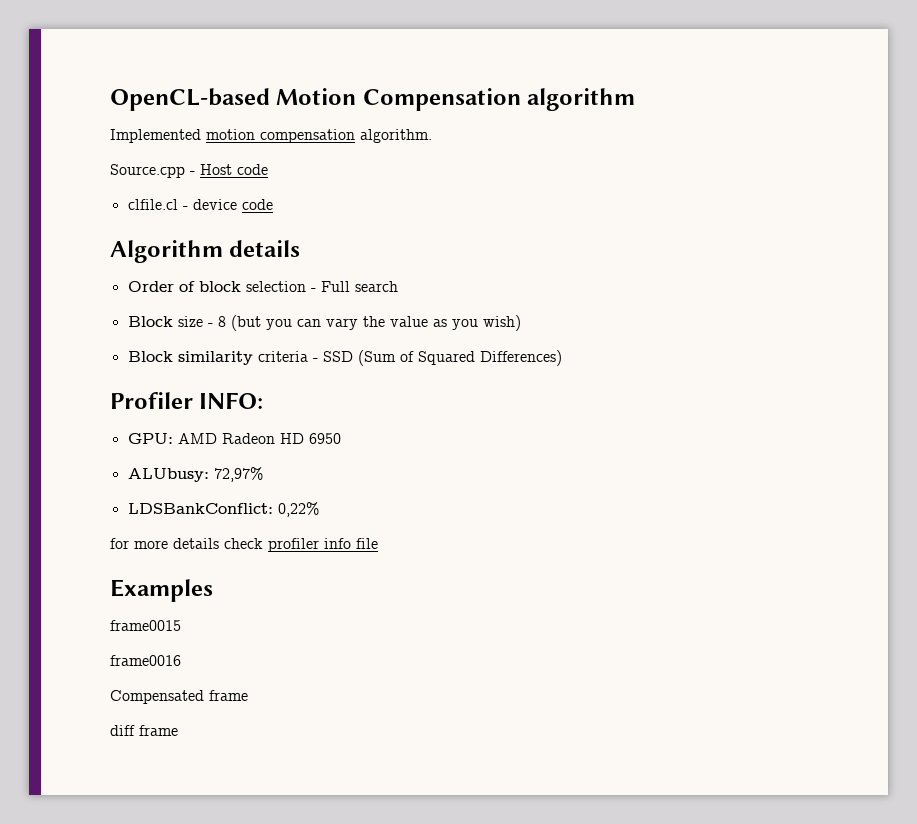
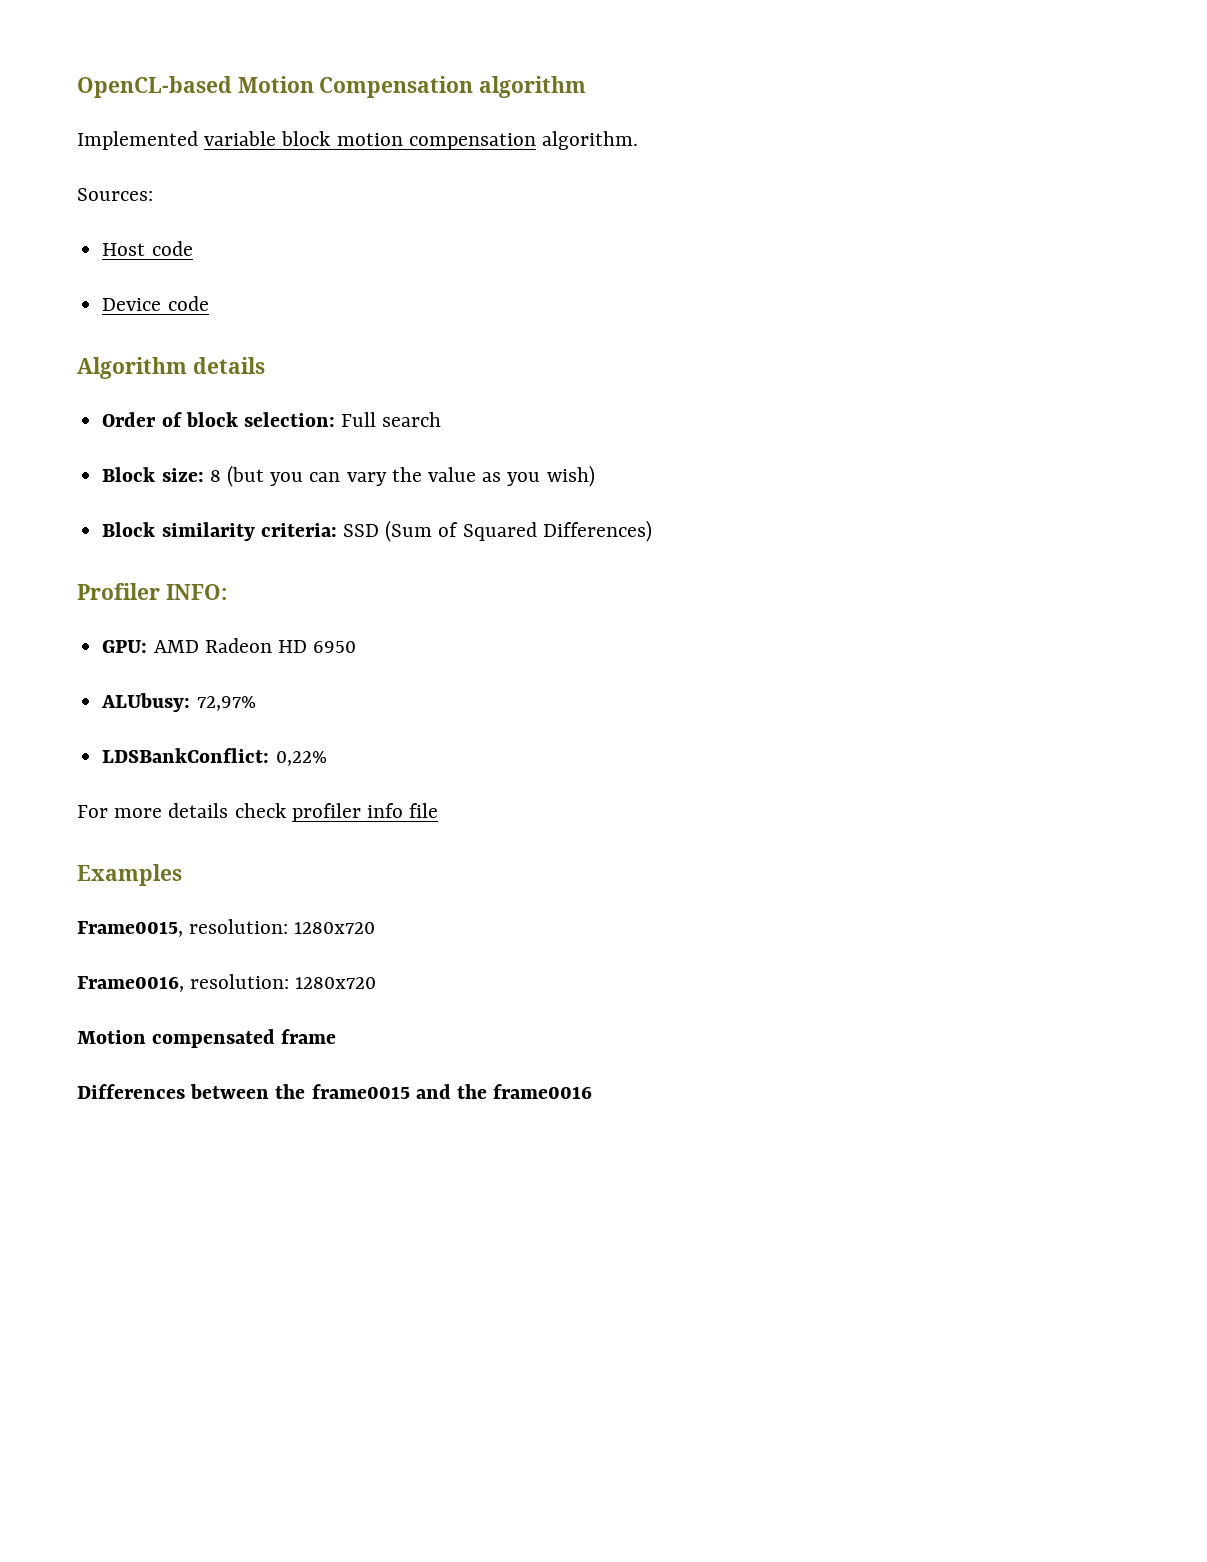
(201, 136) none -> [204,131,331,146] variable block
[110,164,195,178] Source.cpp - -> [77,188,153,201] Sources: //
[127,199,237,210] clfile.cl - device -> [102,298,162,311] Device
[245,281,316,292] selection - -> [243,412,335,427] selection:
[177,316,213,327] size - -> [161,468,204,482] size:
[257,351,318,362] criteria - -> [260,523,337,537] criteria:
[110,538,129,549] for -> [77,805,108,818] For
[110,620,181,631] [110,655,181,666] [110,690,248,704] [110,725,178,736] frame0015 // frame0016 // Compensated frame // diff frame -> [77,919,376,937] [77,974,377,992] [77,1029,337,1048] [77,1084,593,1099] Frame0015, resolution: 1280x720 // Frame0016, resolution: 1280x720 // Motion compensated frame // Differences between the frame0015 and the frame0016

